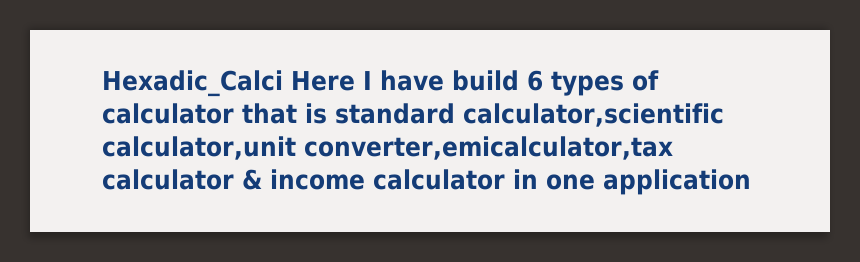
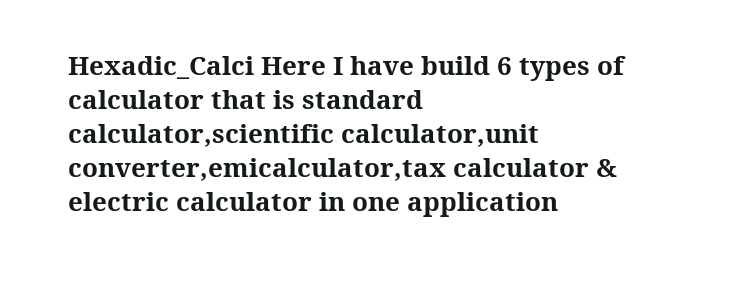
[270,169,365,190] income -> [68,192,169,211] electric

